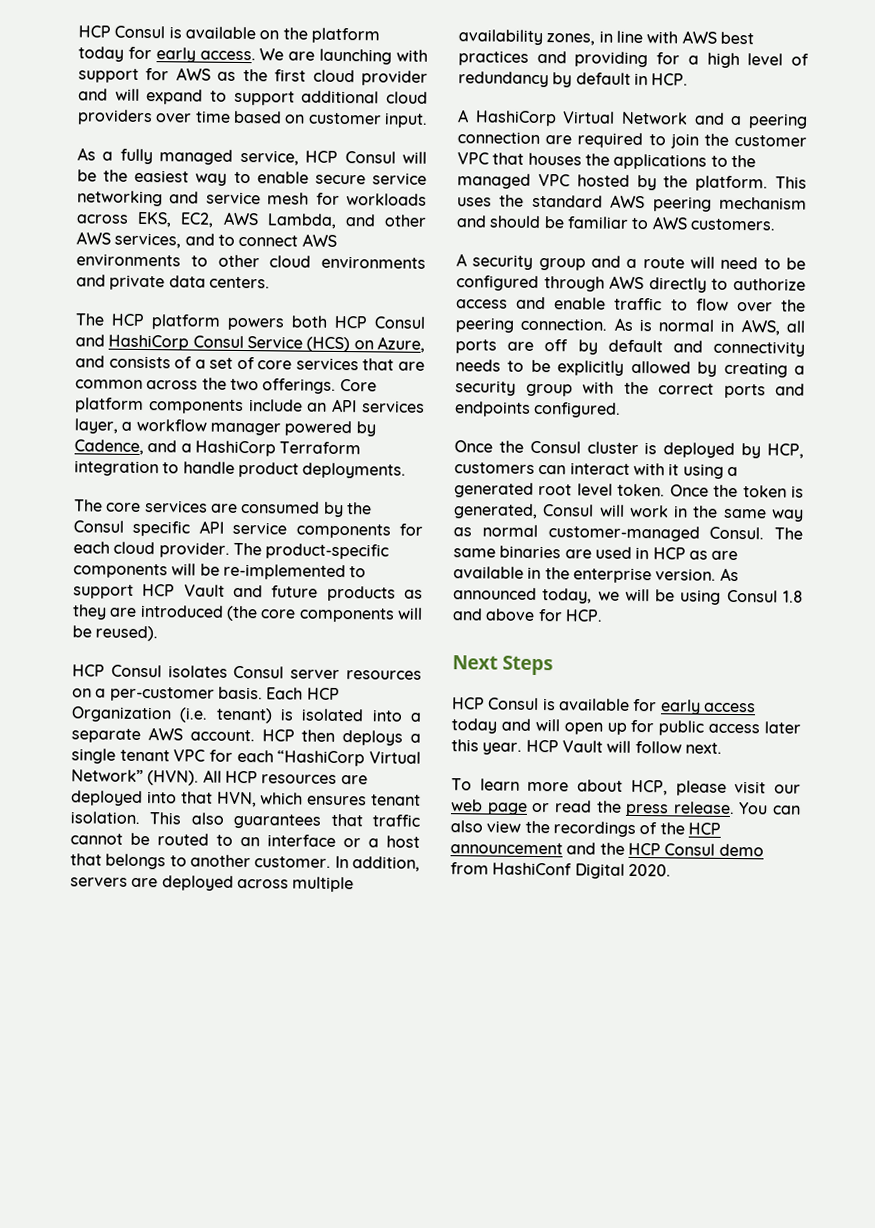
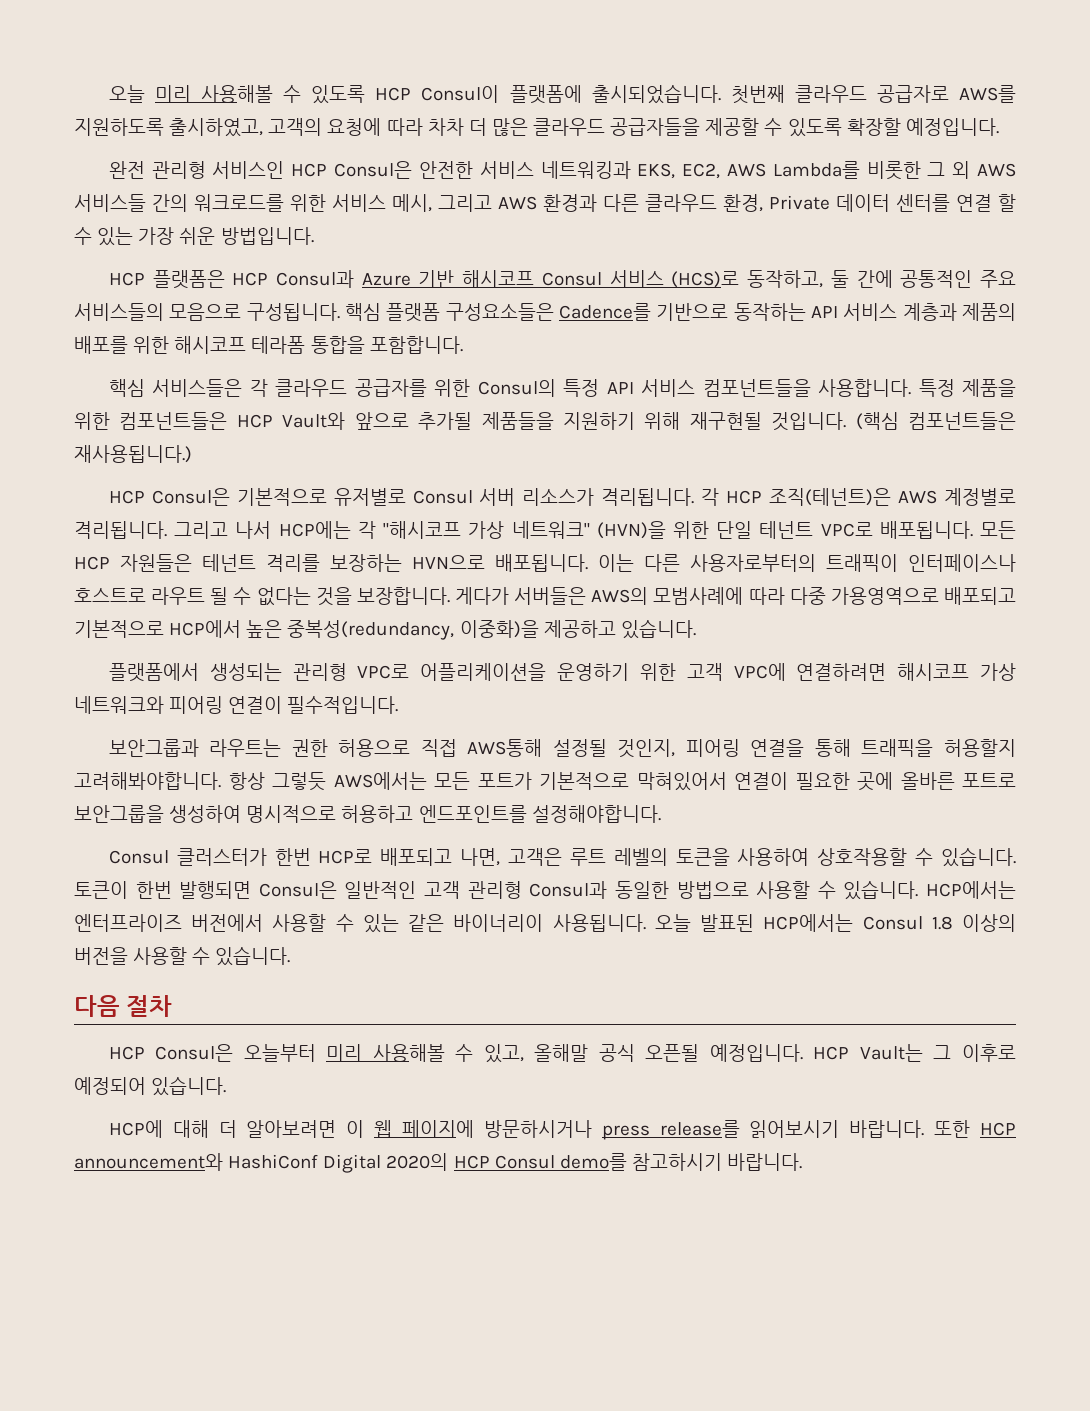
[78,25,380,44] [78,46,428,65] [78,67,428,86] [78,88,429,106] [77,109,428,128] [77,147,427,166] [77,169,427,186] [77,190,427,207] [76,211,427,229] [76,231,337,249] [76,253,426,269] [76,274,270,291] [75,313,426,331] [75,334,425,353] [75,355,425,371] [75,377,377,394] [75,397,426,415] [74,418,376,437] [74,439,362,457] [74,460,407,479] [74,499,372,518] [73,520,423,539] [73,541,390,560] [73,563,367,581] [73,584,423,602] [72,604,424,623] [72,625,159,642] [72,664,422,680] [72,686,340,702] [71,706,421,724] [71,727,421,746] [71,748,421,767] [71,769,368,786] [71,790,421,808] [70,811,420,829] [70,832,420,848] [70,853,420,872] [70,875,355,893] [458,29,754,46] [458,50,809,69] [458,71,689,88] [457,109,809,129] [457,131,807,149] [457,152,756,170] [457,173,807,192] [457,194,807,212] [456,215,776,231] [456,253,806,271] [456,275,806,293] [456,296,806,312] [455,317,805,336] [455,339,805,357] [455,359,805,378] [455,380,805,399] [455,401,622,418] [454,440,804,459] [454,462,738,479] [454,482,804,498] [453,503,804,522] [453,524,803,542] [453,545,739,561] [453,566,739,584] [453,587,803,605] [452,608,603,622] [452,655,553,676] [452,697,756,715] [451,718,801,736] [451,739,722,755] [451,778,801,796] [451,799,801,817] [450,820,721,838] [450,842,764,857] [450,862,671,879] HCP Consul is available on the platform today for early access. We are launching with support for AWS as the first cloud provider and will expand to support additional cloud providers over time based on customer input. // As a fully managed service, HCP Consul will be the easiest way to enable secure service networking and service mesh for workloads across EKS, EC2, AWS Lambda, and other AWS services, and to connect AWS environments to other cloud environments and private data centers. // The HCP platform powers both HCP Consul and HashiCorp Consul Service (HCS) on Azure, and consists of a set of core services that are common across the two offerings. Core platform components include an API services layer, a workflow manager powered by Cadence, and a HashiCorp Terraform integration to handle product deployments. // The core services are consumed by the Consul specific API service components for each cloud provider. The product-specific components will be re-implemented to support HCP Vault and future products as they are introduced (the core components will be reused). // HCP Consul isolates Consul server resources on a per-customer basis. Each HCP Organization (i.e. tenant) is isolated into a separate AWS account. HCP then deploys a single tenant VPC for each “HashiCorp Virtual Network” (HVN). All HCP resources are deployed into that HVN, which ensures tenant isolation. This also guarantees that traffic cannot be routed to an interface or a host that belongs to another customer. In addition, servers are deployed across multiple availability zones, in line with AWS best practices and providing for a high level of redundancy by default in HCP. // A HashiCorp Virtual Network and a peering connection are required to join the customer VPC that houses the applications to the managed VPC hosted by the platform. This uses the standard AWS peering mechanism and should be familiar to AWS customers. // A security group and a route will need to be configured through AWS directly to authorize access and enable traffic to flow over the peering connection. As is normal in AWS, all ports are off by default and connectivity needs to be explicitly allowed by creating a security group with the correct ports and endpoints configured. // Once the Consul cluster is deployed by HCP, customers can interact with it using a generated root level token. Once the token is generated, Consul will work in the same way as normal customer-managed Consul. The same binaries are used in HCP as are available in the enterprise version. As announced today, we will be using Consul 1.8 and above for HCP. // Next Steps // HCP Consul is available for early access today and will open up for public access later this year. HCP Vault will follow next. // To learn more about HCP, please visit our web page or read the press release. You can also view the recordings of the HCP announcement and the HCP Consul demo from HashiConf Digital 2020. -> [108,84,1017,104] [74,118,999,137] [108,161,1016,180] [74,194,1016,212] [74,227,314,246] [108,270,1016,289] [74,303,1017,322] [74,336,463,354] [108,379,1016,397] [74,412,1016,431] [74,445,192,463] [108,488,1017,506] [74,521,1016,539] [74,554,1016,572] [74,587,1016,606] [74,619,696,640] [108,663,1017,682] [74,696,399,714] [108,739,1016,758] [74,772,1016,791] [74,805,661,823] [108,847,1016,867] [74,880,1017,900] [74,914,1017,933] [74,946,291,966] [74,995,173,1017] [108,1044,1017,1063] [74,1076,227,1096] [108,1120,1016,1140] [74,1153,803,1173] 오늘 미리 사용해볼 수 있도록 HCP Consul이 플랫폼에 출시되었습니다. 첫번째 클라우드 공급자로 AWS를 지원하도록 출시하였고, 고객의 요청에 따라 차차 더 많은 클라우드 공급자들을 제공할 수 있도록 확장할 예정입니다. // 완전 관리형 서비스인 HCP Consul은 안전한 서비스 네트워킹과 EKS, EC2, AWS Lambda를 비롯한 그 외 AWS 서비스들 간의 워크로드를 위한 서비스 메시, 그리고 AWS 환경과 다른 클라우드 환경, Private 데이터 센터를 연결 할 수 있는 가장 쉬운 방법입니다. // HCP 플랫폼은 HCP Consul과 Azure 기반 해시코프 Consul 서비스 (HCS)로 동작하고, 둘 간에 공통적인 주요 서비스들의 모음으로 구성됩니다. 핵심 플랫폼 구성요소들은 Cadence를 기반으로 동작하는 API 서비스 계층과 제품의 배포를 위한 해시코프 테라폼 통합을 포함합니다. // 핵심 서비스들은 각 클라우드 공급자를 위한 Consul의 특정 API 서비스 컴포넌트들을 사용합니다. 특정 제품을 위한 컴포넌트들은 HCP Vault와 앞으로 추가될 제품들을 지원하기 위해 재구현될 것입니다. (핵심 컴포넌트들은 재사용됩니다.) // HCP Consul은 기본적으로 유저별로 Consul 서버 리소스가 격리됩니다. 각 HCP 조직(테넌트)은 AWS 계정별로 격리됩니다. 그리고 나서 HCP에는 각 "해시코프 가상 네트워크" (HVN)을 위한 단일 테넌트 VPC로 배포됩니다. 모든 HCP 자원들은 테넌트 격리를 보장하는 HVN으로 배포됩니다. 이는 다른 사용자로부터의 트래픽이 인터페이스나 호스트로 라우트 될 수 없다는 것을 보장합니다. 게다가 서버들은 AWS의 모범사례에 따라 다중 가용영역으로 배포되고 기본적으로 HCP에서 높은 중복성(redundancy, 이중화)을 제공하고 있습니다. // 플랫폼에서 생성되는 관리형 VPC로 어플리케이션을 운영하기 위한 고객 VPC에 연결하려면 해시코프 가상 네트워크와 피어링 연결이 필수적입니다. // 보안그룹과 라우트는 권한 허용으로 직접 AWS통해 설정될 것인지, 피어링 연결을 통해 트래픽을 허용할지 고려해봐야합니다. 항상 그렇듯 AWS에서는 모든 포트가 기본적으로 막혀있어서 연결이 필요한 곳에 올바른 포트로 보안그룹을 생성하여 명시적으로 허용하고 엔드포인트를 설정해야합니다. // Consul 클러스터가 한번 HCP로 배포되고 나면, 고객은 루트 레벨의 토큰을 사용하여 상호작용할 수 있습니다. 토큰이 한번 발행되면 Consul은 일반적인 고객 관리형 Consul과 동일한 방법으로 사용할 수 있습니다. HCP에서는 엔터프라이즈 버전에서 사용할 수 있는 같은 바이너리이 사용됩니다. 오늘 발표된 HCP에서는 Consul 1.8 이상의 버전을 사용할 수 있습니다. // 다음 절차 // HCP Consul은 오늘부터 미리 사용해볼 수 있고, 올해말 공식 오픈될 예정입니다. HCP Vault는 그 이후로 예정되어 있습니다. // HCP에 대해 더 알아보려면 이 웹 페이지에 방문하시거나 press release를 읽어보시기 바랍니다. 또한 HCP announcement와 HashiConf Digital 2020의 HCP Consul demo를 참고하시기 바랍니다.

